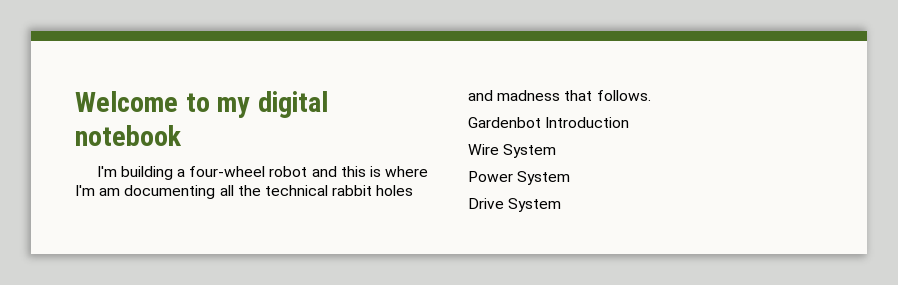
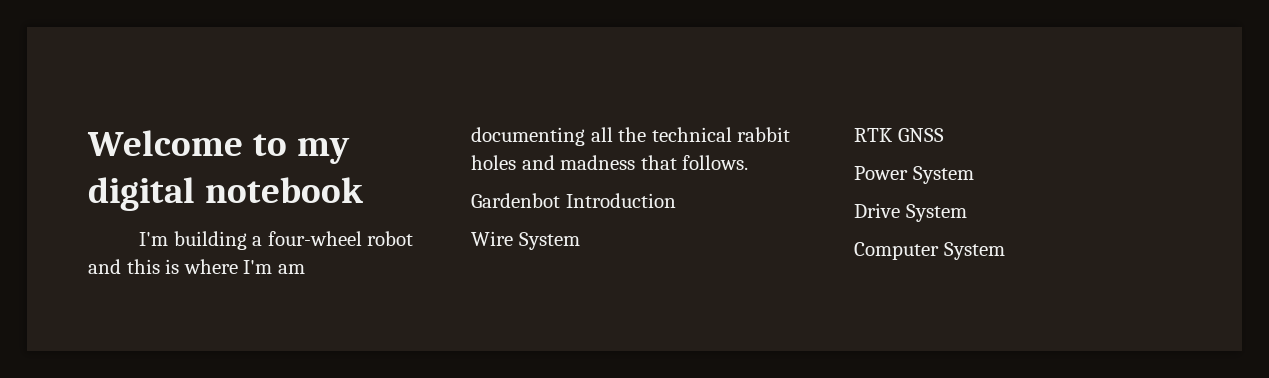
(557, 151) none -> [854,128,944,142] // RTK GNSS
(562, 205) none -> [854,242,1005,260] // Computer System

